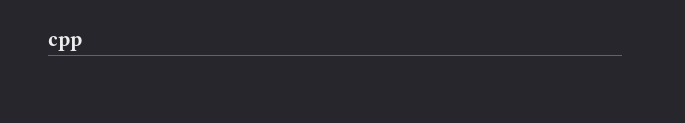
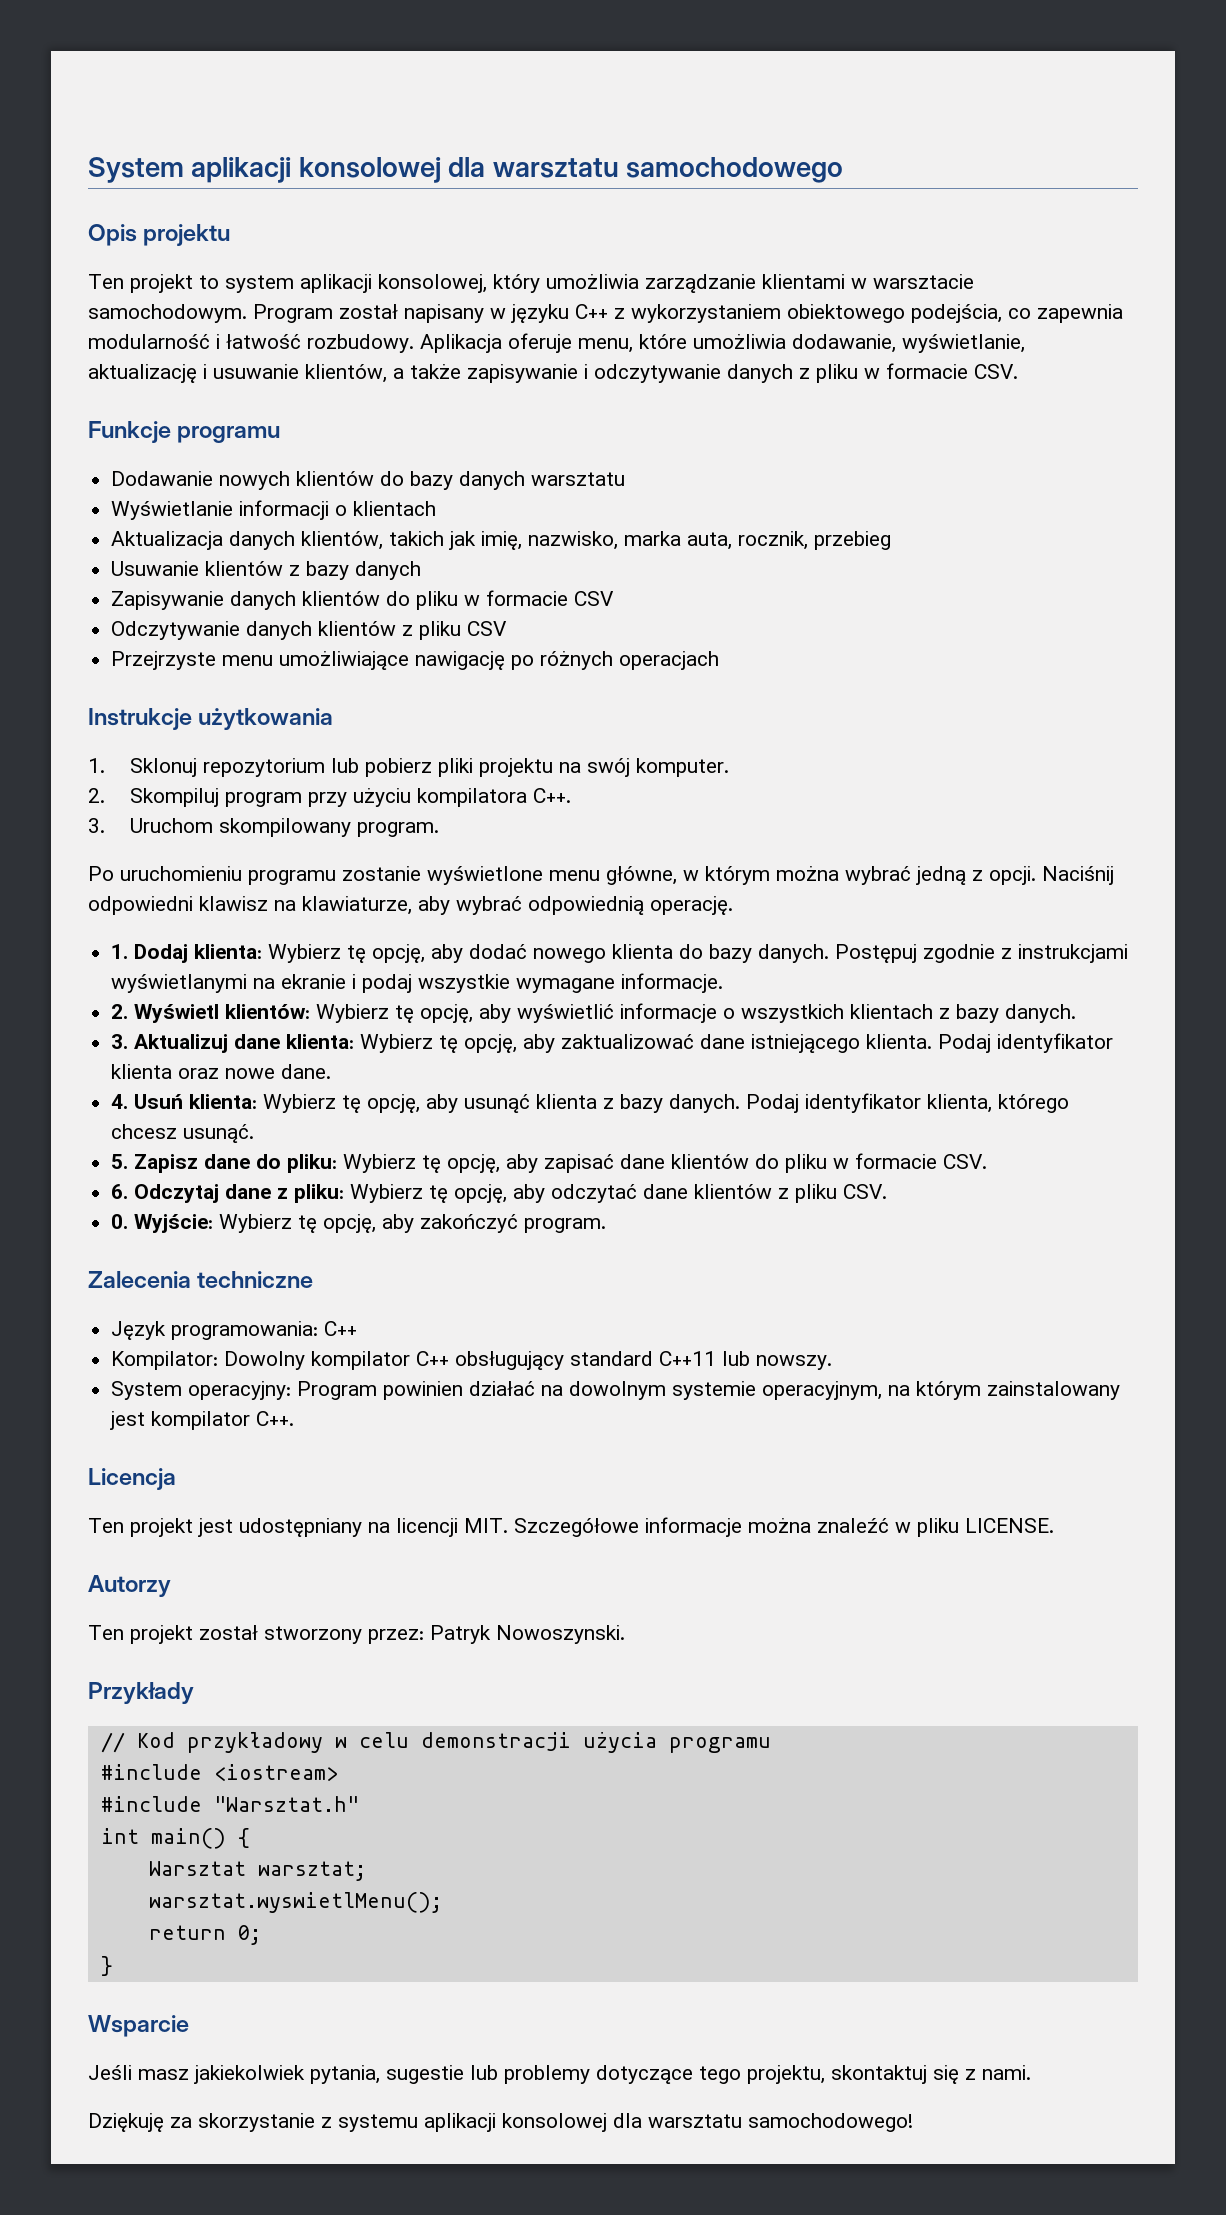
[48,36,82,51] cpp -> [88,157,844,183] [88,224,231,246] [88,274,974,293] [88,304,1123,323] [88,333,1025,353] [88,363,1018,383] [88,421,281,443] [111,471,626,490] [111,500,437,520] [111,531,892,550] [111,561,422,580] [111,590,615,610] [111,621,508,640] [111,651,720,670] [88,708,334,730] [88,758,729,777] [88,788,571,807] [88,818,439,837] [88,866,1114,885] [88,896,733,915] [111,944,1129,963] [111,973,724,993] [111,1003,1077,1023] [111,1033,1114,1053] [111,1064,332,1079] [111,1093,1070,1113] [111,1124,255,1143] [111,1153,988,1173] [111,1184,888,1203] [111,1214,607,1233] [88,1271,314,1288] [111,1321,358,1340] [111,1351,833,1370] [111,1381,1121,1400] [110,1411,295,1430] [88,1468,176,1490] [88,1517,1054,1537] [88,1575,171,1597] [88,1625,625,1644] [88,1682,194,1704] [100,1732,771,1753] [100,1764,338,1781] [100,1796,359,1812] [100,1828,250,1849] [148,1861,366,1881] [148,1892,442,1913] [148,1925,261,1945] [100,1956,113,1976] [88,2015,189,2037] [88,2065,1031,2084] [88,2113,913,2132] System aplikacji konsolowej dla warsztatu samochodowego // Opis projektu // Ten projekt to system aplikacji konsolowej, który umożliwia zarządzanie klientami w warsztacie samochodowym. Program został napisany w języku C++ z wykorzystaniem obiektowego podejścia, co zapewnia modularność i łatwość rozbudowy. Aplikacja oferuje menu, które umożliwia dodawanie, wyświetlanie, aktualizację i usuwanie klientów, a także zapisywanie i odczytywanie danych z pliku w formacie CSV. // Funkcje programu // Dodawanie nowych klientów do bazy danych warsztatu // Wyświetlanie informacji o klientach // Aktualizacja danych klientów, takich jak imię, nazwisko, marka auta, rocznik, przebieg // Usuwanie klientów z bazy danych // Zapisywanie danych klientów do pliku w formacie CSV // Odczytywanie danych klientów z pliku CSV // Przejrzyste menu umożliwiające nawigację po różnych operacjach // Instrukcje użytkowania // 1. Sklonuj repozytorium lub pobierz pliki projektu na swój komputer. // 2. Skompiluj program przy użyciu kompilatora C++. // 3. Uruchom skompilowany program. // Po uruchomieniu programu zostanie wyświetlone menu główne, w którym można wybrać jedną z opcji. Naciśnij odpowiedni klawisz na klawiaturze, aby wybrać odpowiednią operację. // 1. Dodaj klienta: Wybierz tę opcję, aby dodać nowego klienta do bazy danych. Postępuj zgodnie z instrukcjami wyświetlanymi na ekranie i podaj wszystkie wymagane informacje. // 2. Wyświetl klientów: Wybierz tę opcję, aby wyświetlić informacje o wszystkich klientach z bazy danych. // 3. Aktualizuj dane klienta: Wybierz tę opcję, aby zaktualizować dane istniejącego klienta. Podaj identyfikator klienta oraz nowe dane. // 4. Usuń klienta: Wybierz tę opcję, aby usunąć klienta z bazy danych. Podaj identyfikator klienta, którego chcesz usunąć. // 5. Zapisz dane do pliku: Wybierz tę opcję, aby zapisać dane klientów do pliku w formacie CSV. // 6. Odczytaj dane z pliku: Wybierz tę opcję, aby odczytać dane klientów z pliku CSV. // 0. Wyjście: Wybierz tę opcję, aby zakończyć program. // Zalecenia techniczne // Język programowania: C++ // Kompilator: Dowolny kompilator C++ obsługujący standard C++11 lub nowszy. // System operacyjny: Program powinien działać na dowolnym systemie operacyjnym, na którym zainstalowany jest kompilator C++. // Licencja // Ten projekt jest udostępniany na licencji MIT. Szczegółowe informacje można znaleźć w pliku LICENSE. // Autorzy // Ten projekt został stworzony przez: Patryk Nowoszynski. // Przykłady // // Kod przykładowy w celu demonstracji użycia programu // #include <iostream> // #include "Warsztat.h" // int main() { // Warsztat warsztat; // warsztat.wyswietlMenu(); // return 0; // } // Wsparcie // Jeśli masz jakiekolwiek pytania, sugestie lub problemy dotyczące tego projektu, skontaktuj się z nami. // Dziękuję za skorzystanie z systemu aplikacji konsolowej dla warsztatu samochodowego!

